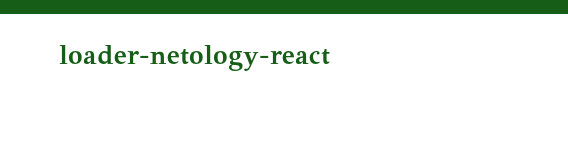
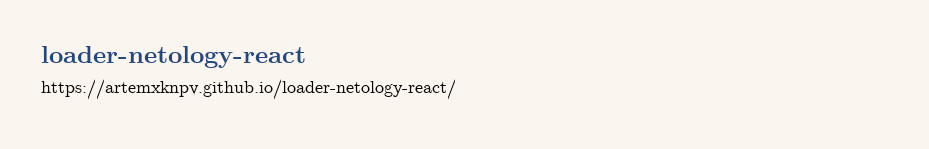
(330, 58) none -> [41,79,456,100] // https://artemxknpv.github.io/loader-netology-react/

